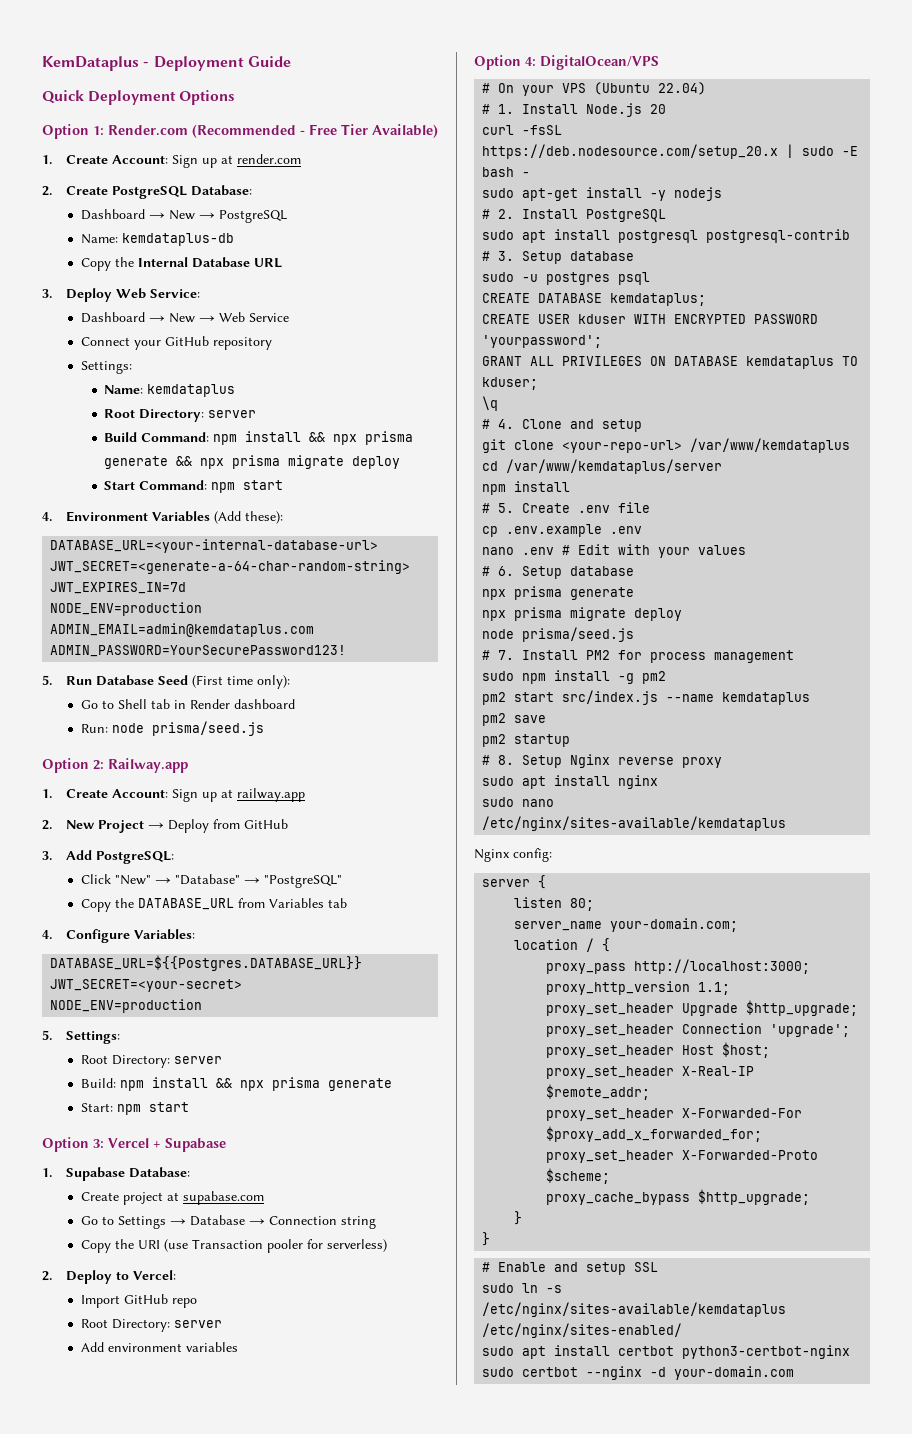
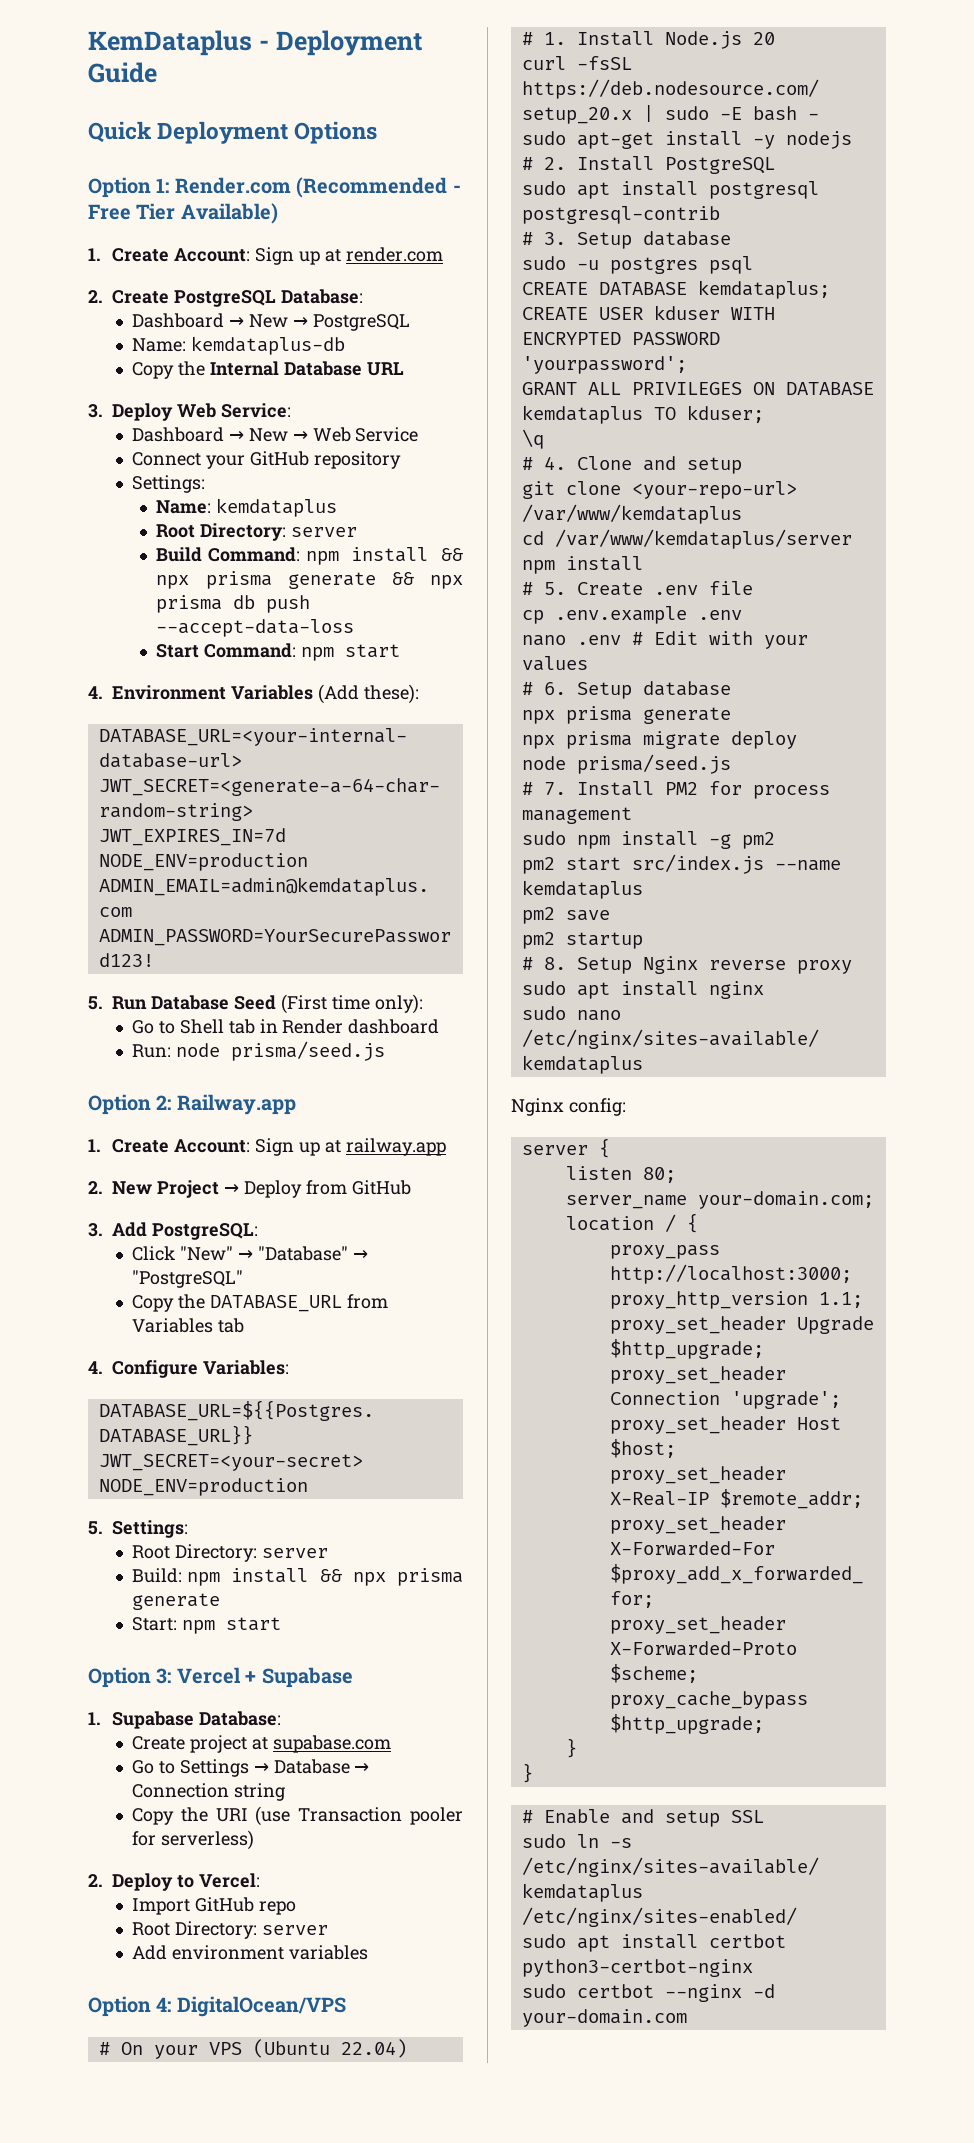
[288,455,401,469] migrate deploy -> [233,595,311,613] [156,619,355,637] db push --accept-data-loss

